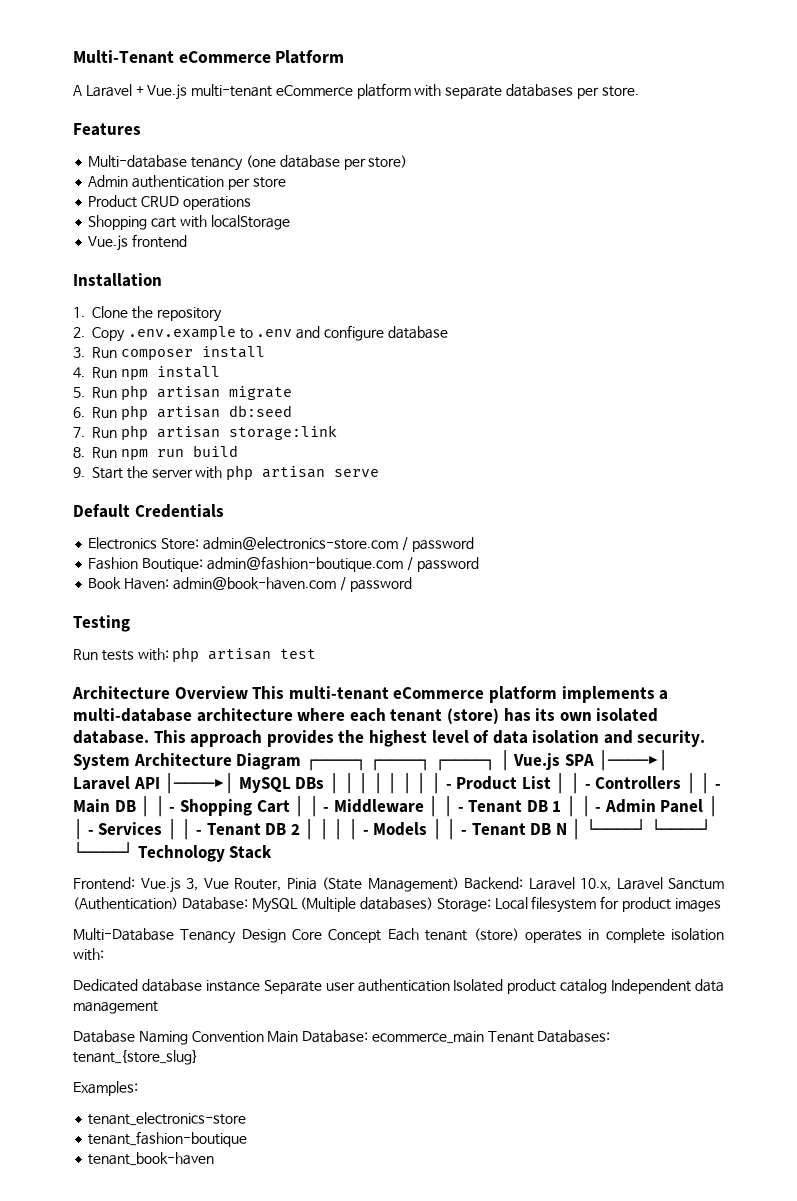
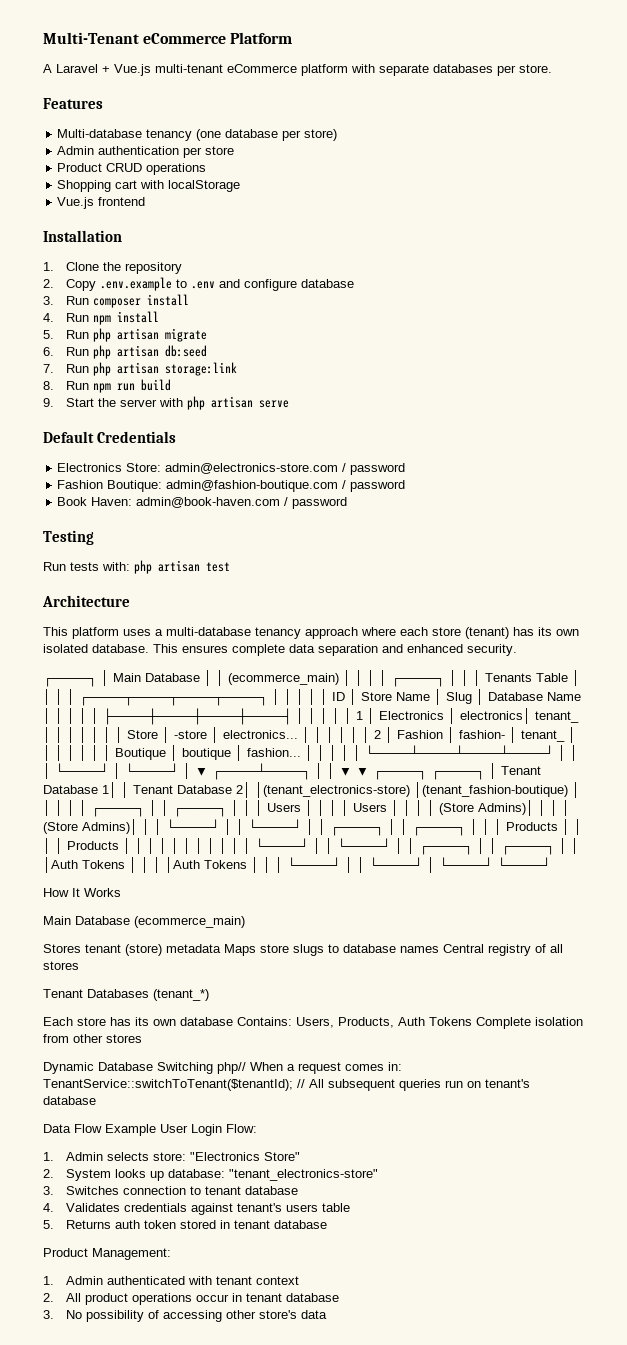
[174,686,669,703] [73,708,499,724] Overview This multi-tenant eCommerce platform implements a multi-database architecture where each tenant (store) -> [43,627,509,639] // This platform uses a multi-database tenancy approach where each store (tenant)
[190,730,706,747] [73,750,669,771] [73,773,721,794] [73,796,718,817] [73,819,711,840] [73,842,273,862] [73,877,724,893] [73,896,721,913] [73,928,725,944] [73,948,104,961] [73,979,724,994] [73,1001,158,1014] [73,1030,611,1045] [73,1050,198,1065] [73,1081,138,1096] [88,1112,247,1126] [88,1131,248,1147] [88,1152,215,1166] approach provides the highest level of data isolation and security. System Architecture Diagram ┌────┐ ┌────┐ ┌────┐ │ Vue.js SPA │────▶│ Laravel API │────▶│ MySQL DBs │ │ │ │ │ │ │ │ - Product List │ │ - Controllers │ │ - Main DB │ │ - Shopping Cart │ │ - Middleware │ │ - Tenant DB 1 │ │ - Admin Panel │ │ - Services │ │ - Tenant DB 2 │ │ │ │ - Models │ │ - Tenant DB N │ └────┘ └────┘ └────┘ Technology Stack // Frontend: Vue.js 3, Vue Router, Pinia (State Management) Backend: Laravel 10.x, Laravel Sanctum (Authentication) Database: MySQL (Multiple databases) Storage: Local filesystem for product images // Multi-Database Tenancy Design Core Concept Each tenant (store) operates in complete isolation with: // Dedicated database instance Separate user authentication Isolated product catalog Independent data management // Database Naming Convention Main Database: ecommerce_main Tenant Databases: tenant_{store_slug} // Examples: // tenant_electronics-store // tenant_fashion-boutique // tenant_book-haven -> [182,644,517,656] [43,670,580,687] [43,689,581,706] [43,708,579,725] [43,727,576,743] [43,745,578,761] [43,763,541,780] [43,782,580,798] [43,800,570,817] [43,819,582,836] [43,838,579,855] [43,857,551,873] [43,888,121,897] [43,916,245,928] [43,944,563,956] [43,961,79,970] [43,989,209,1001] [43,1017,583,1029] [43,1034,142,1043] [43,1062,402,1074] [43,1079,530,1091] [43,1096,96,1105] [43,1124,257,1136] [43,1152,301,1161] [43,1169,379,1181] [43,1186,299,1195] [43,1203,351,1215] [43,1220,328,1229] [43,1248,171,1260] [43,1276,300,1285] [43,1293,340,1305] [43,1310,328,1322] ensures complete data separation and enhanced security. // ┌────┐ │ Main Database │ │ (ecommerce_main) │ │ │ │ ┌────┐ │ │ │ Tenants Table │ │ │ │ ┌────┬────┬────┬────┐ │ │ │ │ │ ID │ Store Name │ Slug │ Database Name │ │ │ │ │ ├────┼────┼────┼────┤ │ │ │ │ │ 1 │ Electronics │ electronics│ tenant_ │ │ │ │ │ │ │ Store │ -store │ electronics... │ │ │ │ │ │ 2 │ Fashion │ fashion- │ tenant_ │ │ │ │ │ │ │ Boutique │ boutique │ fashion... │ │ │ │ │ └────┴────┴────┴────┘ │ │ │ └────┘ │ └────┘ │ ▼ ┌────┴────┐ │ │ ▼ ▼ ┌────┐ ┌────┐ │ Tenant Database 1│ │ Tenant Database 2│ │(tenant_electronics-store) │(tenant_fashion-boutique) │ │ │ │ │ ┌────┐ │ │ ┌────┐ │ │ │ Users │ │ │ │ Users │ │ │ │ (Store Admins)│ │ │ │ (Store Admins)│ │ │ └────┘ │ │ └────┘ │ │ ┌────┐ │ │ ┌────┐ │ │ │ Products │ │ │ │ Products │ │ │ │ │ │ │ │ │ │ │ └────┘ │ │ └────┘ │ │ ┌────┐ │ │ ┌────┐ │ │ │Auth Tokens │ │ │ │Auth Tokens │ │ │ └────┘ │ │ └────┘ │ └────┘ └────┘ // How It Works // Main Database (ecommerce_main) // Stores tenant (store) metadata Maps store slugs to database names Central registry of all stores // Tenant Databases (tenant_*) // Each store has its own database Contains: Users, Products, Auth Tokens Complete isolation from other stores // Dynamic Database Switching php// When a request comes in: TenantService::switchToTenant($tenantId); // All subsequent queries run on tenant's database // Data Flow Example User Login Flow: // 1. Admin selects store: "Electronics Store" // 2. System looks up database: "tenant_electronics-store" // 3. Switches connection to tenant database // 4. Validates credentials against tenant's users table // 5. Returns auth token stored in tenant database // Product Management: // 1. Admin authenticated with tenant context // 2. All product operations occur in tenant database // 3. No possibility of accessing other store's data

